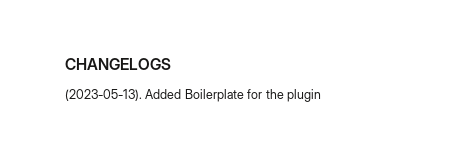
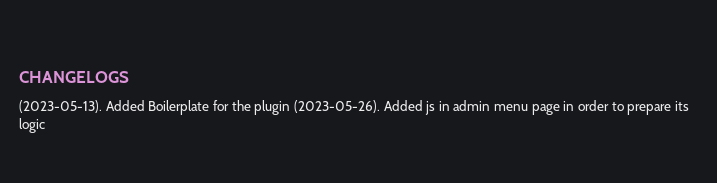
(321, 95) none -> [293,100,689,115] [19,118,45,133] (2023-05-26). Added js in admin menu page in order to prepare its logic

